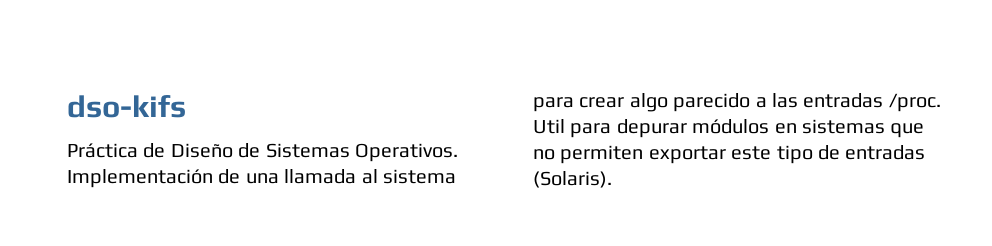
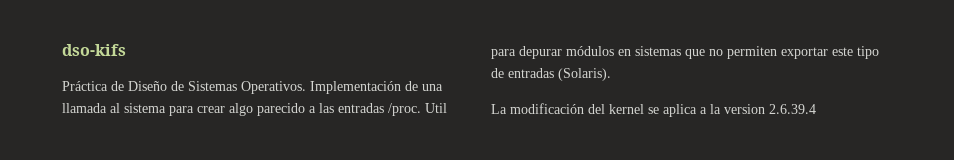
(612, 179) none -> [491,103,816,117] // La modificación del kernel se aplica a la version 2.6.39.4

